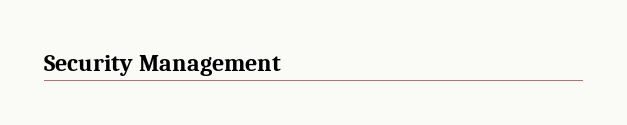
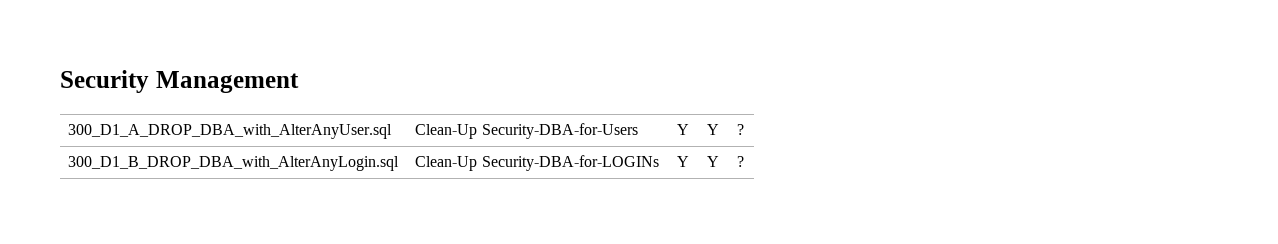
(282, 65) none -> [68,124,393,139] [415,123,638,139] [677,124,690,135] [707,124,720,135] [737,124,745,135] [68,156,400,171] [415,155,659,171] [677,156,690,167] [707,156,720,167] [737,156,745,167] // 300_D1_A_DROP_DBA_with_AlterAnyUser.sql | Clean-Up Security-DBA-for-Users | Y | Y | ? // 300_D1_B_DROP_DBA_with_AlterAnyLogin.sql | Clean-Up Security-DBA-for-LOGINs | Y | Y | ?

